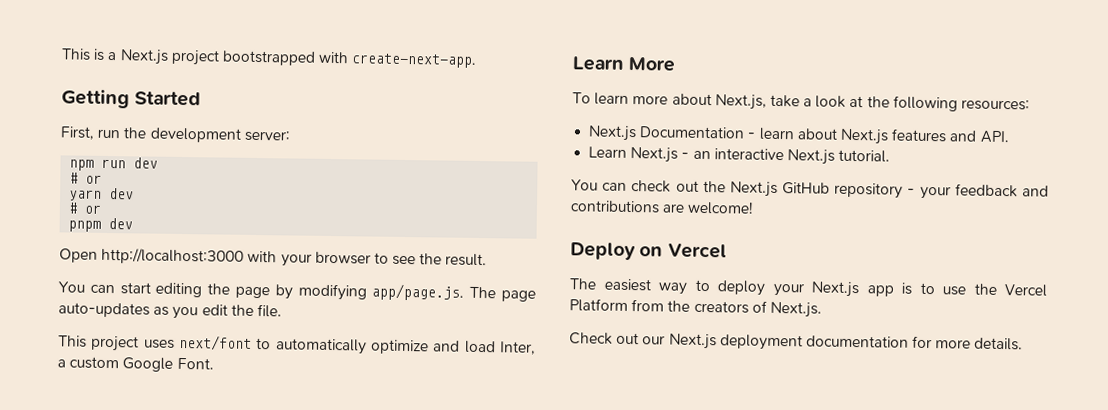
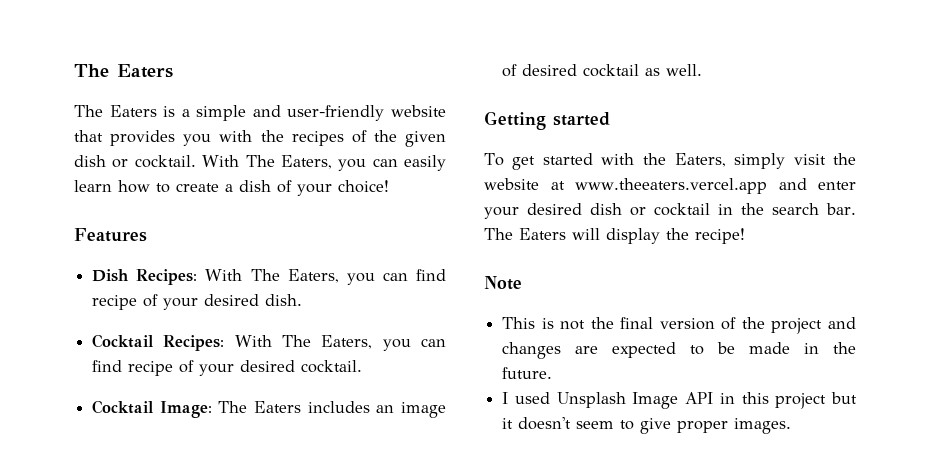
[61,48,478,68] [61,89,202,109] [60,126,290,143] [69,157,159,171] [69,172,103,184] [69,188,135,201] [68,202,102,214] [68,218,134,232] [59,247,488,267] [58,281,536,302] [58,302,282,320] [58,334,536,355] [57,356,214,372] [572,56,676,72] [572,92,1031,112] [588,125,1010,145] [588,146,891,165] [571,179,1049,200] [570,200,755,215] [570,242,727,261] [569,278,1047,298] [569,298,822,318] [569,332,1024,351] This is a Next.js project bootstrapped with create-next-app. // Getting Started // First, run the development server: // npm run dev // # or // yarn dev // # or // pnpm dev // Open http://localhost:3000 with your browser to see the result. // You can start editing the page by modifying app/page.js. The page auto-updates as you edit the file. // This project uses next/font to automatically optimize and load Inter, a custom Google Font. // Learn More // To learn more about Next.js, take a look at the following resources: // Next.js Documentation - learn about Next.js features and API. // Learn Next.js - an interactive Next.js tutorial. // You can check out the Next.js GitHub repository - your feedback and contributions are welcome! // Deploy on Vercel // The easiest way to deploy your Next.js app is to use the Vercel Platform from the creators of Next.js. // Check out our Next.js deployment documentation for more details. -> [74,64,173,78] [74,105,446,121] [74,130,446,147] [74,155,446,171] [74,180,389,196] [74,228,147,242] [92,269,446,285] [92,294,303,310] [92,334,446,351] [92,360,363,376] [92,400,446,418] [502,64,703,77] [484,111,610,130] [484,153,856,170] [484,178,856,194] [484,203,857,219] [484,228,745,244] [484,276,522,290] [502,317,856,334] [502,342,856,359] [502,367,553,379] [502,392,857,409] [502,417,792,434] The Eaters // The Eaters is a simple and user-friendly website that provides you with the recipes of the given dish or cocktail. With The Eaters, you can easily learn how to create a dish of your choice! // Features // Dish Recipes: With The Eaters, you can find recipe of your desired dish. // Cocktail Recipes: With The Eaters, you can find recipe of your desired cocktail. // Cocktail Image: The Eaters includes an image of desired cocktail as well. // Getting started // To get started with the Eaters, simply visit the website at www.theeaters.vercel.app and enter your desired dish or cocktail in the search bar. The Eaters will display the recipe! // Note // This is not the final version of the project and changes are expected to be made in the future. // I used Unsplash Image API in this project but it doesn't seem to give proper images.

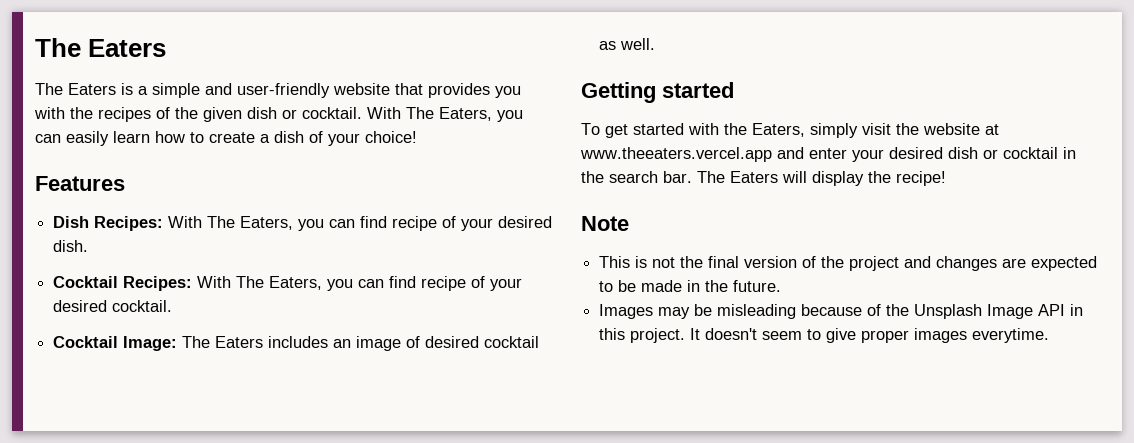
[502,392,550,404] I used -> [599,304,910,319] Images may be misleading because of the
[775,392,857,409] [502,418,514,429] project but it -> [630,328,701,343] project. It
[734,418,792,434] images. -> [914,328,1050,343] images everytime.

